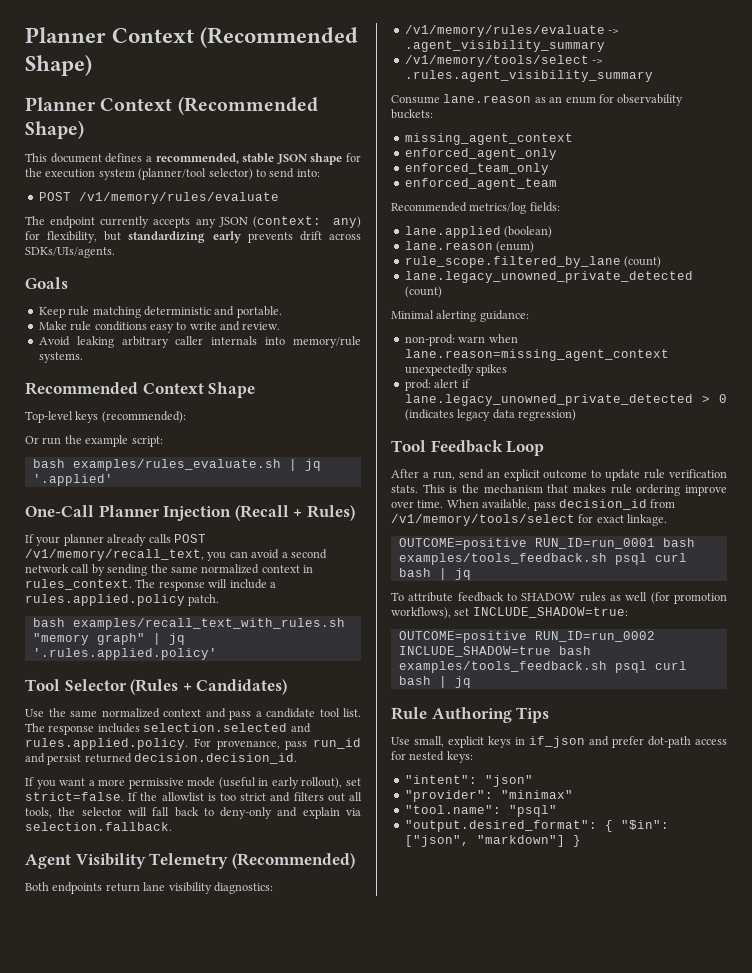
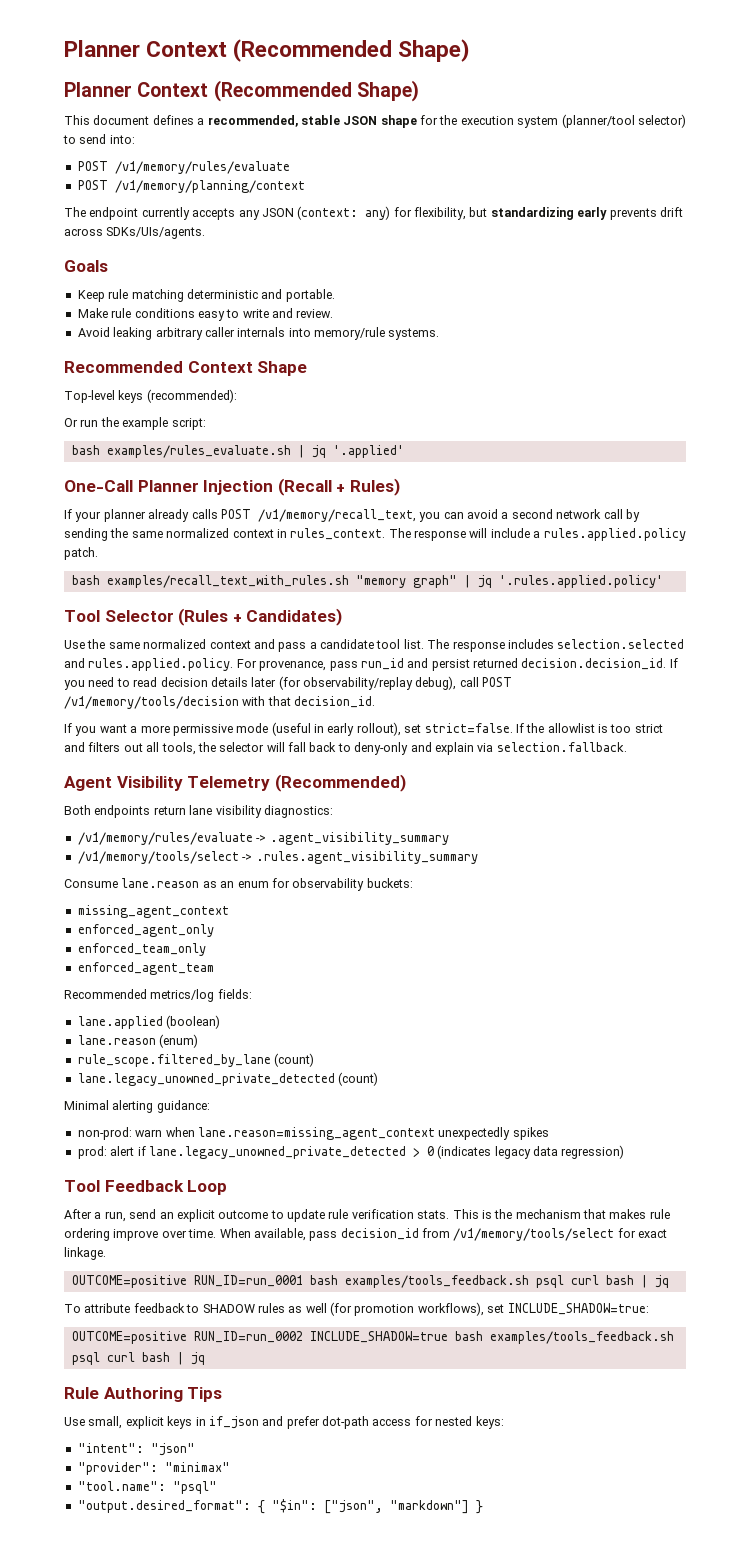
(279, 198) none -> [77,180,305,193] // POST /v1/memory/planning/context
(298, 758) none -> [669,658,678,668] [64,676,513,690] [64,696,376,709] If you need to read decision details later (for observability/replay debug), call POST /v1/memory/tools/decision with that decision_id.

